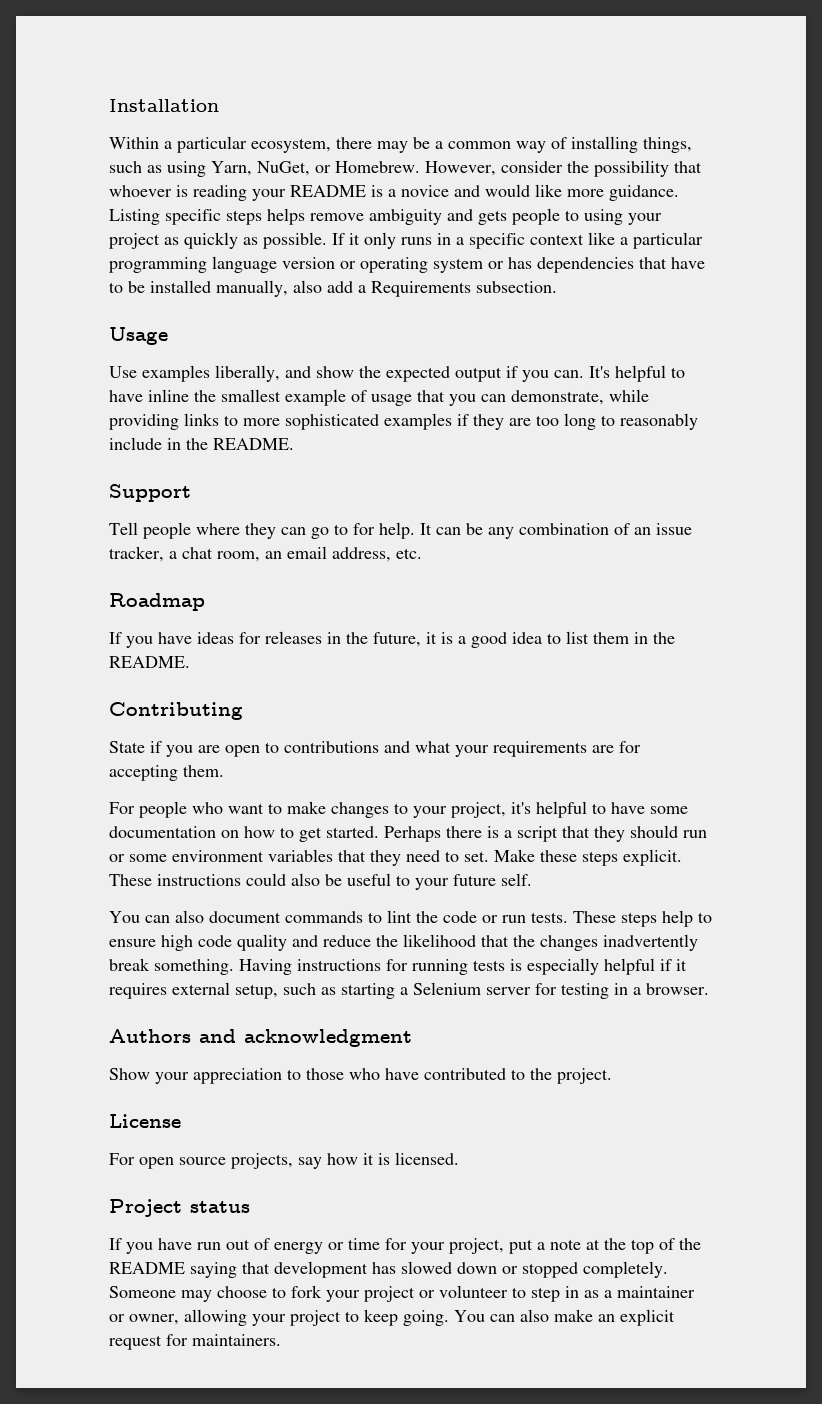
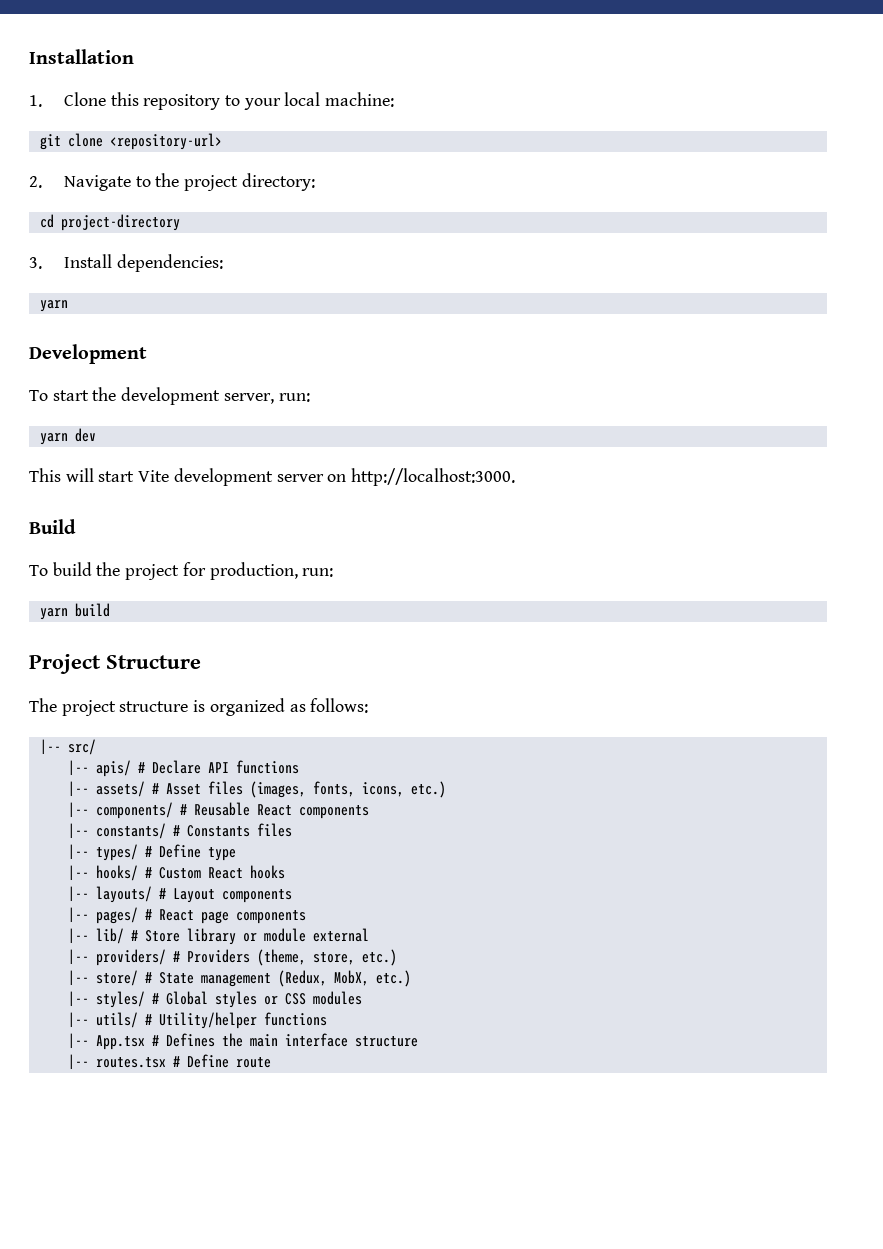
[109,136,692,153] [109,160,702,177] [109,184,679,201] [109,208,662,225] [109,232,703,249] [109,256,705,273] [109,280,557,297] [109,327,168,345] [109,365,685,382] [109,389,649,406] [109,413,698,430] [109,437,294,450] [109,484,191,502] [109,522,692,539] [109,546,422,562] [109,593,205,611] [109,631,675,648] [109,656,190,668] [109,702,243,720] [109,741,641,757] [109,765,224,781] [109,801,688,818] [109,825,707,842] [109,849,682,866] [109,873,532,890] [109,910,712,927] [109,934,698,951] [109,958,687,975] [109,982,709,999] [109,1029,412,1047] [109,1068,612,1084] [109,1114,181,1128] [109,1152,459,1169] [109,1199,250,1217] [109,1238,701,1254] [109,1261,668,1278] [109,1285,695,1302] [109,1309,675,1326] [109,1334,281,1350] Within a particular ecosystem, there may be a common way of installing things, such as using Yarn, NuGet, or Homebrew. However, consider the possibility that whoever is reading your README is a novice and would like more guidance. Listing specific steps helps remove ambiguity and gets people to using your project as quickly as possible. If it only runs in a specific context like a particular programming language version or operating system or has dependencies that have to be installed manually, also add a Requirements subsection. // Usage // Use examples liberally, and show the expected output if you can. It's helpful to have inline the smallest example of usage that you can demonstrate, while providing links to more sophisticated examples if they are too long to reasonably include in the README. // Support // Tell people where they can go to for help. It can be any combination of an issue tracker, a chat room, an email address, etc. // Roadmap // If you have ideas for releases in the future, it is a good idea to list them in the README. // Contributing // State if you are open to contributions and what your requirements are for accepting them. // For people who want to make changes to your project, it's helpful to have some documentation on how to get started. Perhaps there is a script that they should run or some environment variables that they need to set. Make these steps explicit. These instructions could also be useful to your future self. // You can also document commands to lint the code or run tests. These steps help to ensure high code quality and reduce the likelihood that the changes inadvertently break something. Having instructions for running tests is especially helpful if it requires external setup, such as starting a Selenium server for testing in a browser. // Authors and acknowledgment // Show your appreciation to those who have contributed to the project. // License // For open source projects, say how it is licensed. // Project status // If you have run out of energy or time for your project, put a note at the top of the README saying that development has slowed down or stopped completely. Someone may choose to fork your project or volunteer to step in as a maintainer or owner, allowing your project to keep going. You can also make an explicit request for maintainers. -> [29,92,395,110] [39,133,222,150] [29,173,315,191] [39,214,180,231] [29,254,223,272] [39,300,68,312] [29,344,147,364] [29,387,310,405] [39,428,96,445] [29,468,516,486] [29,519,76,534] [29,562,334,580] [39,603,110,620] [29,654,201,674] [29,698,369,716] [39,739,96,755] [67,760,299,777] [67,781,446,798] [67,802,369,819] [67,823,292,839] [67,844,236,861] [67,865,285,881] [67,886,292,903] [67,907,306,924] [67,928,369,945] [67,949,397,966] [67,970,411,987] [67,991,362,1008] [67,1012,327,1029] [67,1033,418,1050] [67,1054,271,1070] 1. Clone this repository to your local machine: // git clone <repository-url> // 2. Navigate to the project directory: // cd project-directory // 3. Install dependencies: // yarn // Development // To start the development server, run: // yarn dev // This will start Vite development server on http://localhost:3000. // Build // To build the project for production, run: // yarn build // Project Structure // The project structure is organized as follows: // |-- src/ // |-- apis/ # Declare API functions // |-- assets/ # Asset files (images, fonts, icons, etc.) // |-- components/ # Reusable React components // |-- constants/ # Constants files // |-- types/ # Define type // |-- hooks/ # Custom React hooks // |-- layouts/ # Layout components // |-- pages/ # React page components // |-- lib/ # Store library or module external // |-- providers/ # Providers (theme, store, etc.) // |-- store/ # State management (Redux, MobX, etc.) // |-- styles/ # Global styles or CSS modules // |-- utils/ # Utility/helper functions // |-- App.tsx # Defines the main interface structure // |-- routes.tsx # Define route

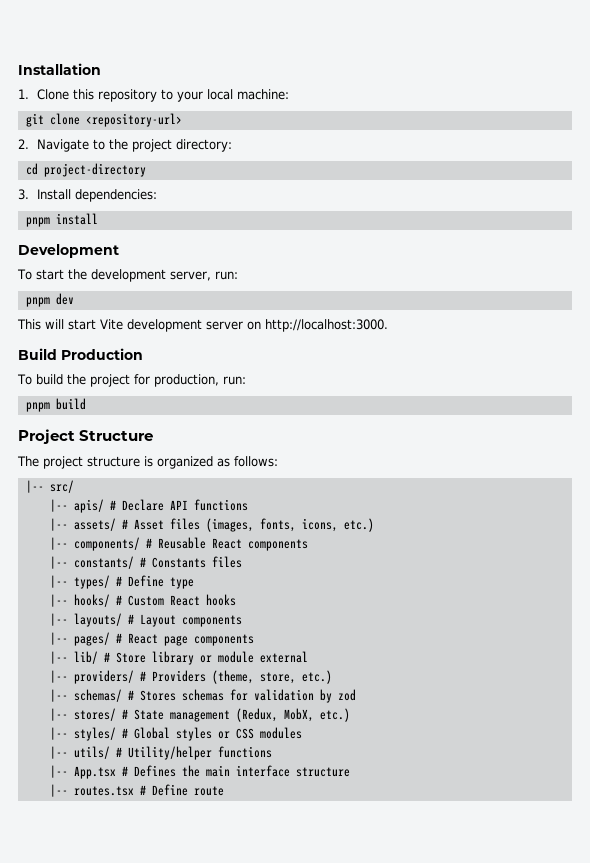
[39,300,68,312] yarn -> [25,213,98,227] pnpm install
[39,433,68,445] yarn -> [25,297,50,307] pnpm
(76, 526) none -> [61,348,143,360] Production
[39,608,68,620] yarn -> [25,402,50,412] pnpm
[95,970,138,986] store/ -> [73,689,356,703] [49,708,116,721] schemas/ # Stores schemas for validation by zod // |-- stores/

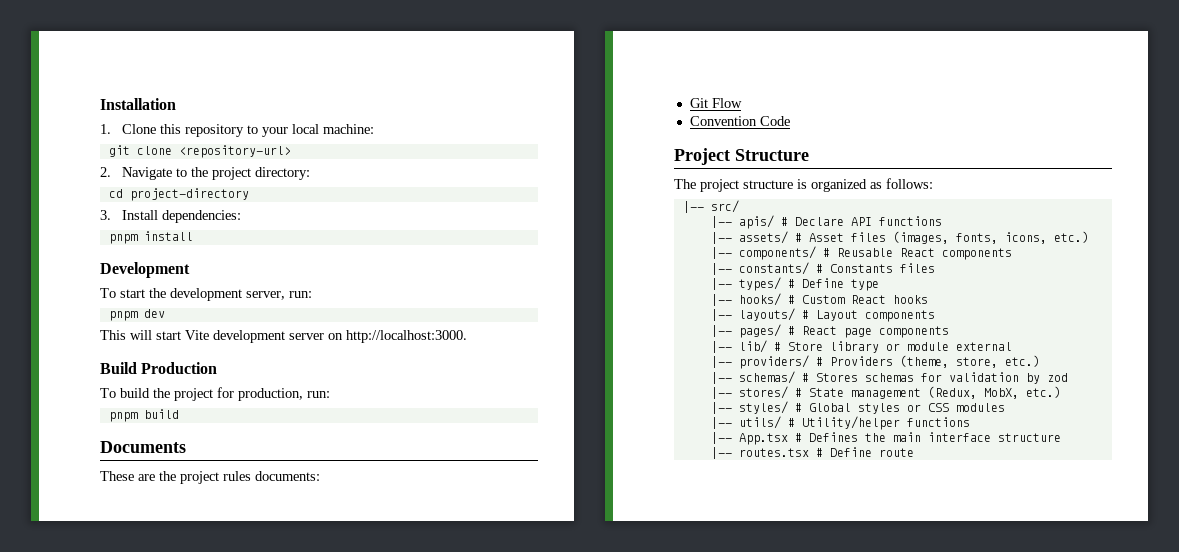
(86, 404) none -> [100,441,186,453] [100,471,320,484] [689,98,742,108] [689,116,790,126] // Documents // These are the project rules documents: // Git Flow // Convention Code

